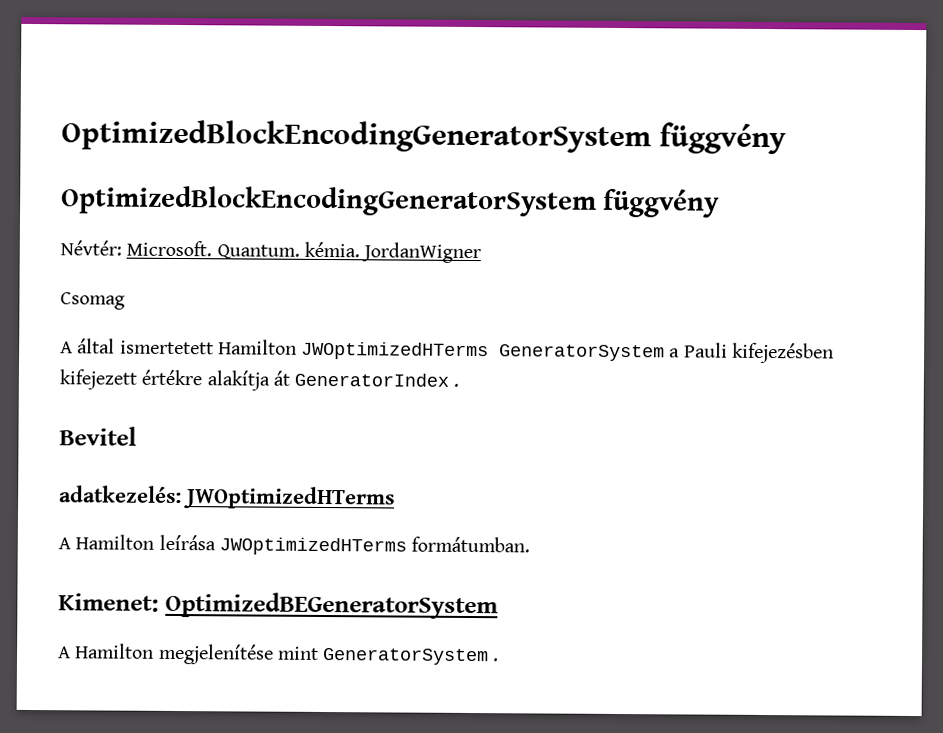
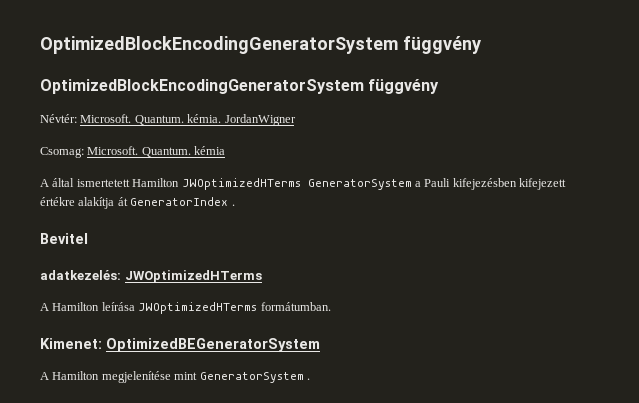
[60,292,125,310] Csomag -> [40,146,226,158] Csomag: Microsoft. Quantum. kémia

